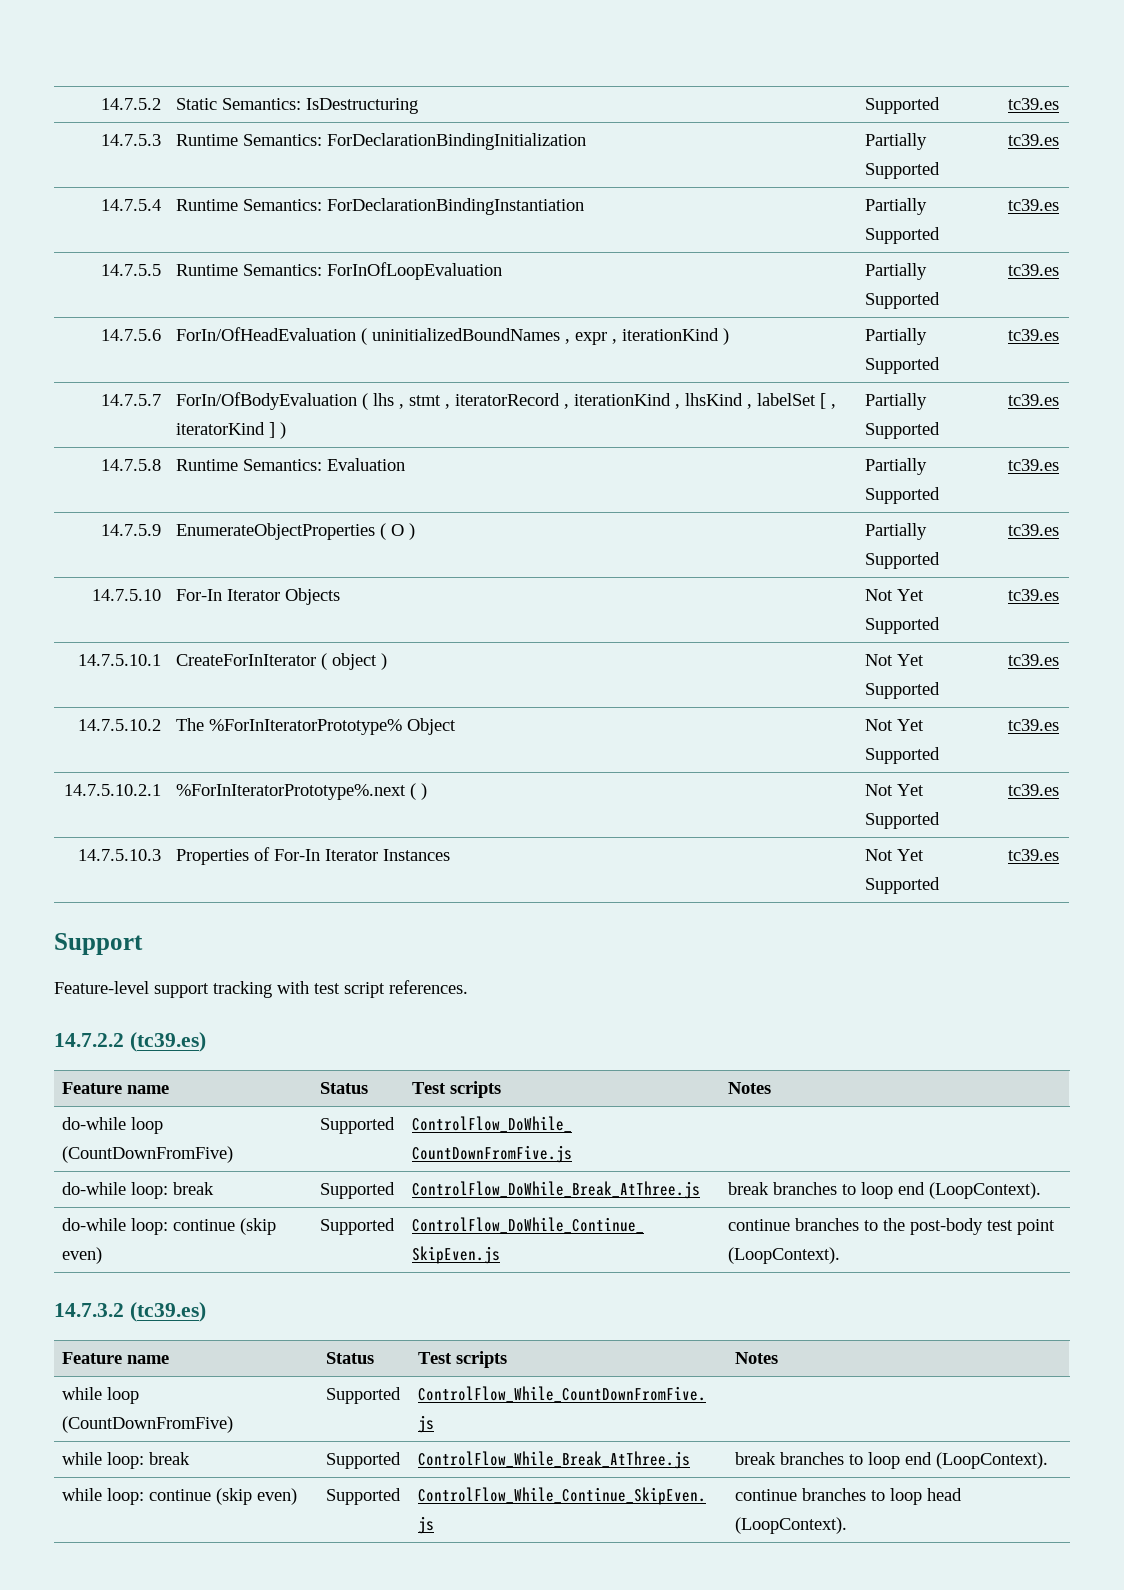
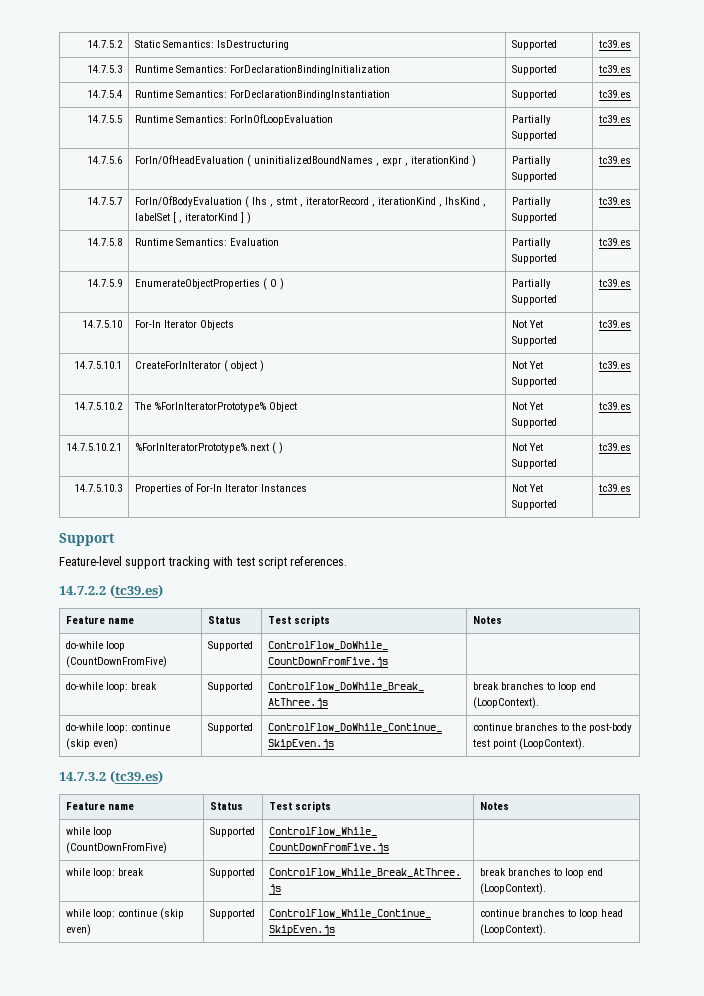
[865,133,928,150] Partially -> (390, 70) none
[865,198,928,215] Partially -> (390, 95) none

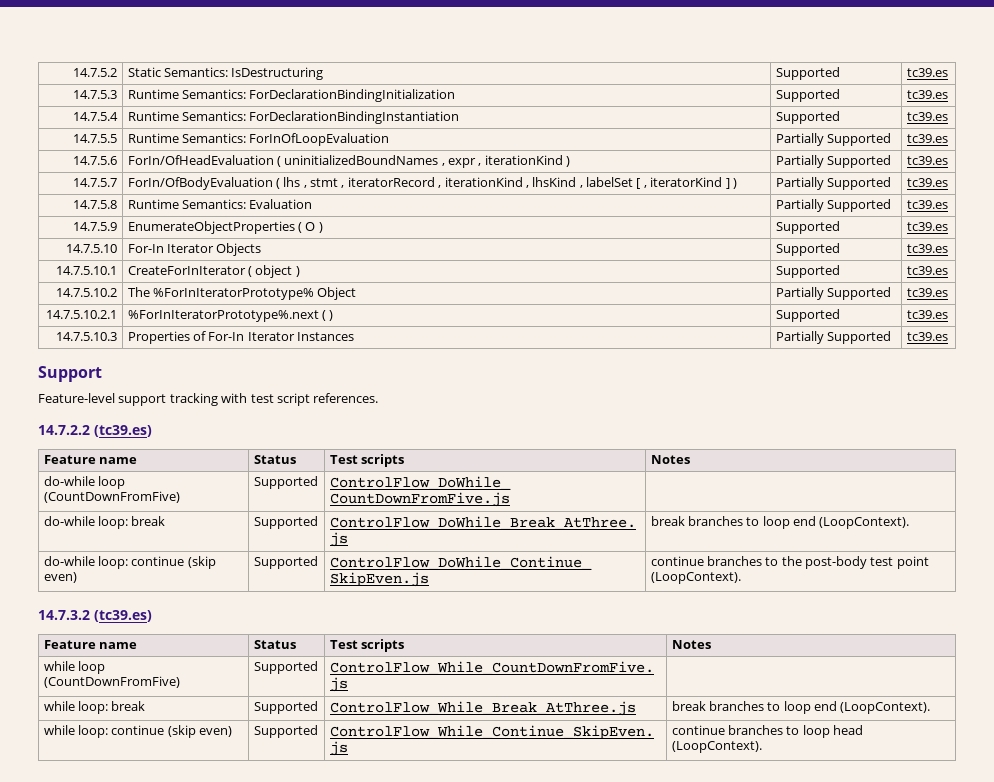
[511,279,551,289] Partially -> (323, 227) none
[511,320,543,328] Not Yet -> (262, 249) none
[511,361,543,369] Not Yet -> (300, 271) none
[511,402,543,410] Not Yet -> [775,287,824,300] Partially
[511,443,543,451] Not Yet -> (334, 315) none
[511,484,543,492] Not Yet -> [775,331,824,344] Partially

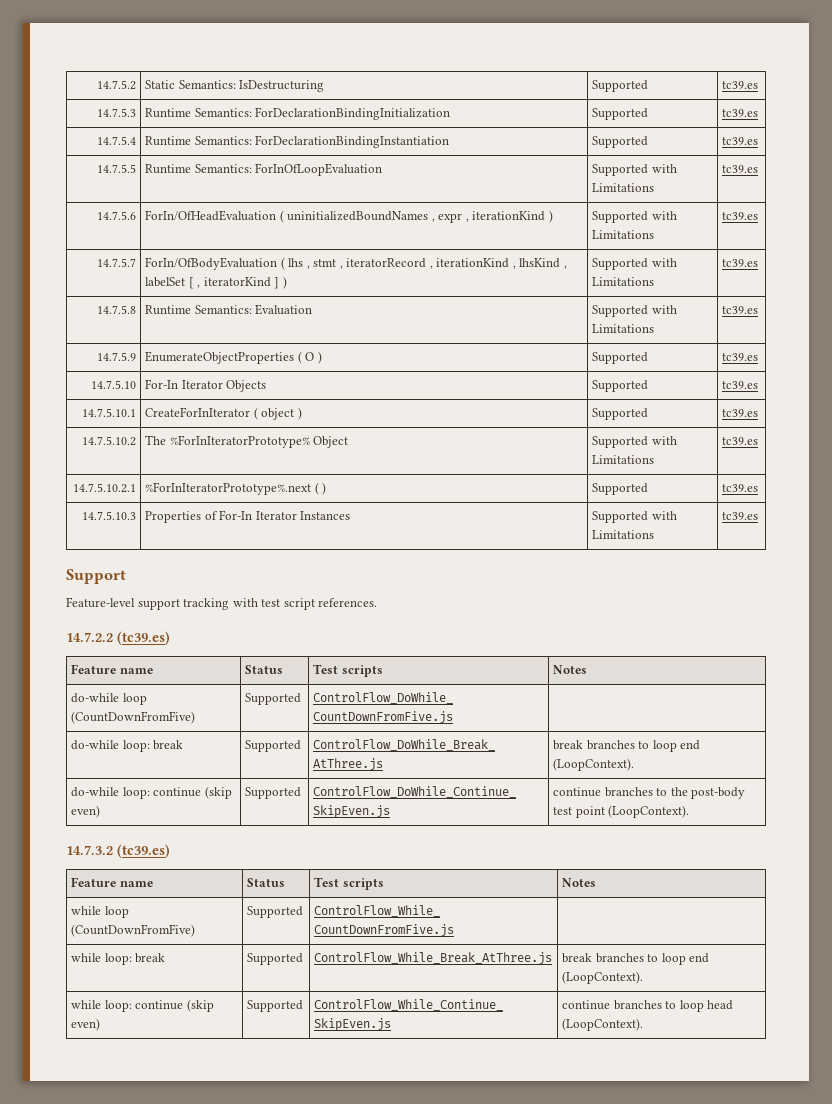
[775,133,891,146] Partially Supported -> [592,164,677,176] [592,183,655,192] Supported with Limitations
[775,155,891,168] Partially Supported -> [592,211,677,223] [592,230,655,239] Supported with Limitations
[775,177,891,190] Partially Supported -> [592,258,677,270] [592,277,655,286] Supported with Limitations
[775,199,891,212] Partially Supported -> [592,305,677,317] [592,324,655,333] Supported with Limitations
[775,287,891,300] Partially Supported -> [592,436,677,448] [592,455,655,464] Supported with Limitations
[775,331,891,344] Partially Supported -> [592,511,677,523] [592,530,655,539] Supported with Limitations

